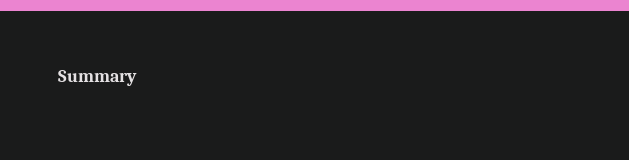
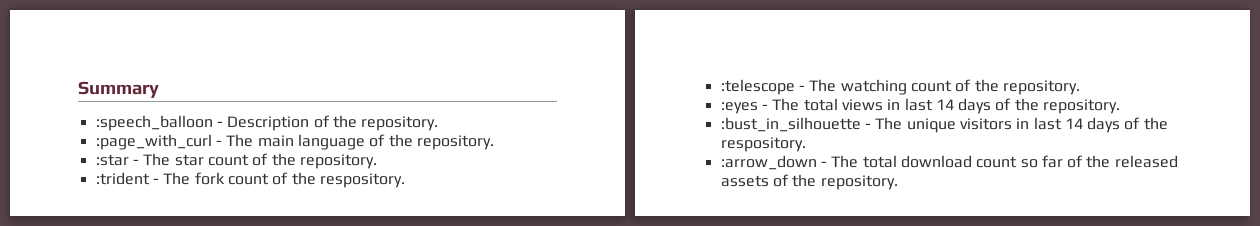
(137, 78) none -> [95,115,439,131] [95,134,494,150] [95,153,377,169] [95,172,405,188] [720,79,1080,95] [720,98,1121,114] [720,117,1168,133] [720,137,806,152] [720,155,1178,170] [720,174,898,190] // :speech_balloon - Description of the repository. // :page_with_curl - The main language of the repository. // :star - The star count of the repository. // :trident - The fork count of the respository. // :telescope - The watching count of the repository. // :eyes - The total views in last 14 days of the repository. // :bust_in_silhouette - The unique visitors in last 14 days of the respository. // :arrow_down - The total download count so far of the released assets of the repository.

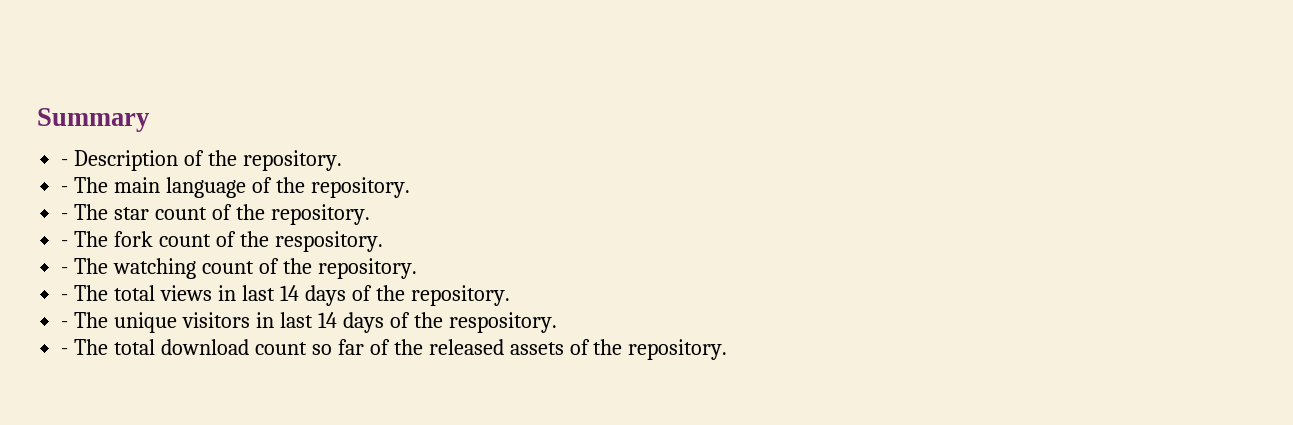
[95,115,213,131] :speech_balloon -> (149, 120) none
[95,134,212,150] :page_with_curl -> (342, 160) none
[95,154,129,166] :star -> (410, 187) none
[95,172,150,185] :trident -> (370, 214) none
[720,79,795,95] :telescope -> (383, 241) none
[720,102,758,114] :eyes -> (417, 268) none
[720,117,861,132] :bust_in_silhouette -> (510, 295) none
[720,155,817,170] :arrow_down -> (557, 322) none

